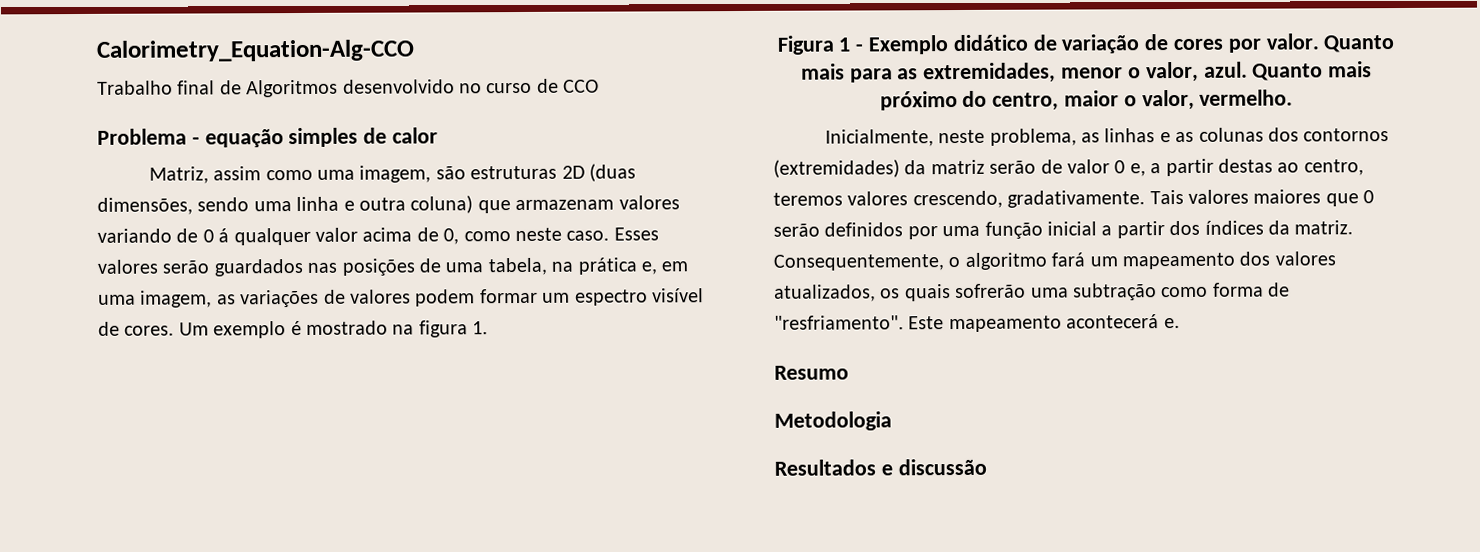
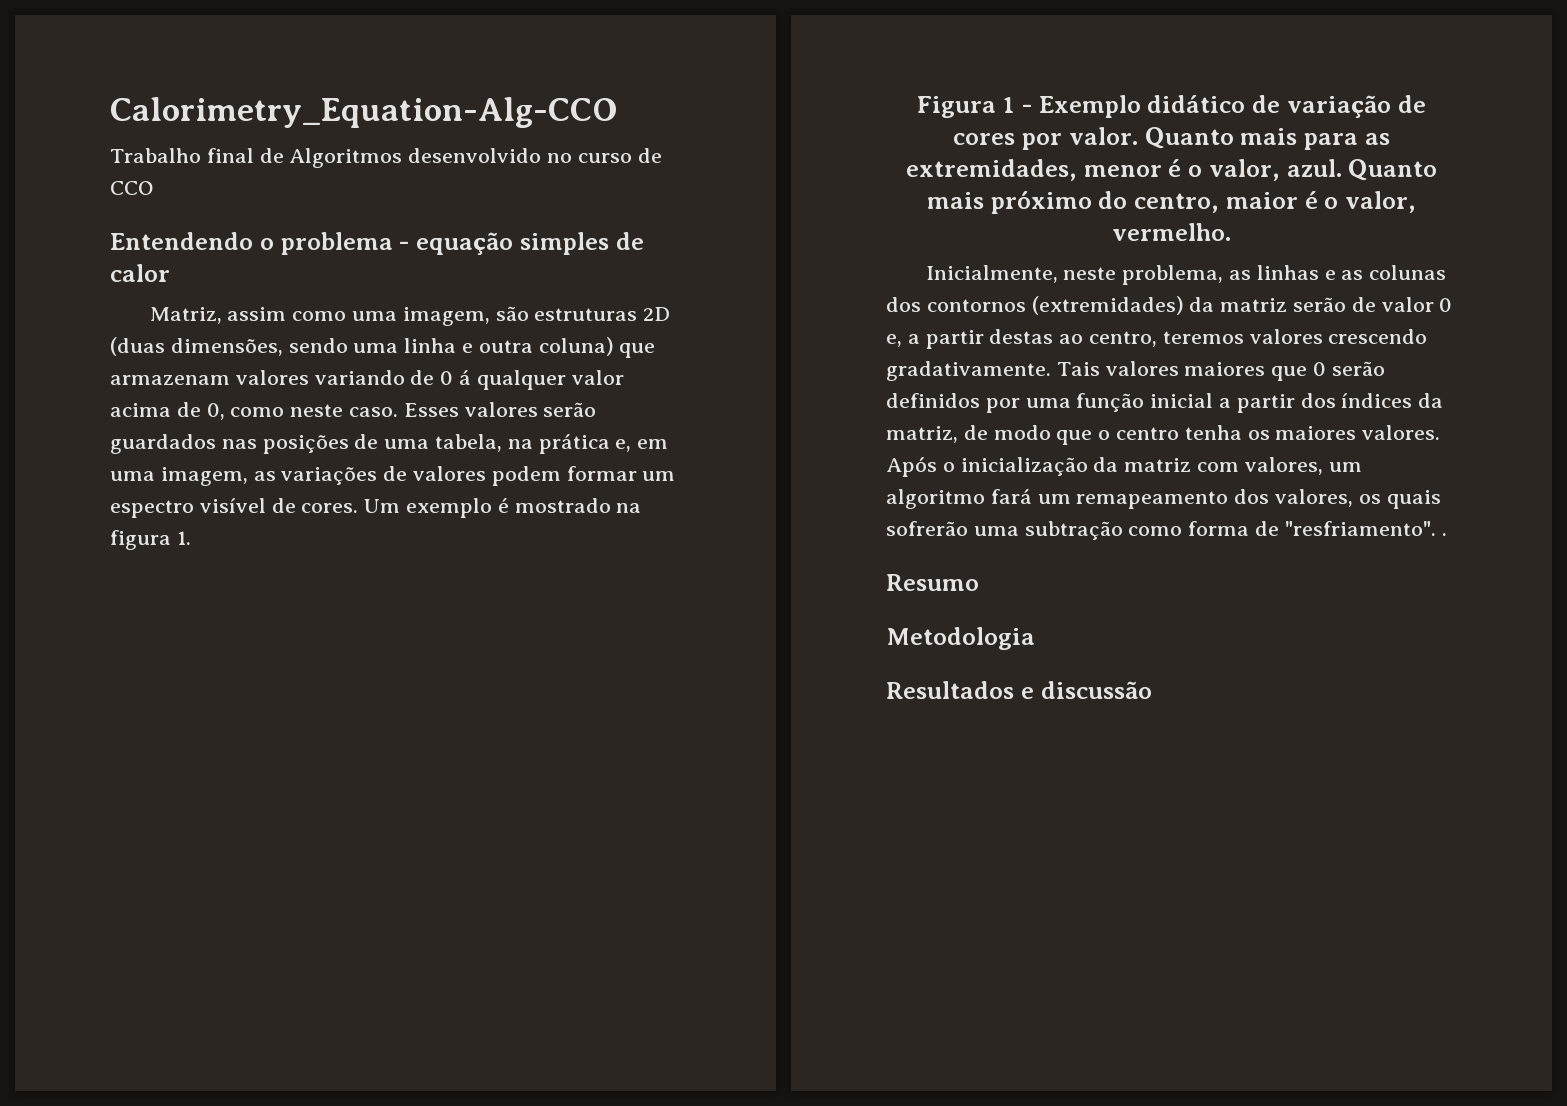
[97,128,187,145] Problema -> [110,232,393,255] Entendendo o problema
(1124, 73) none -> [1168,159,1182,177] é
(1119, 98) none -> [1304,191,1318,209] é
[912,190,1003,209] crescendo, -> [1328,329,1428,344] crescendo
[1294,220,1354,235] [773,251,1336,271] [774,284,876,302] matriz. Consequentemente, o algoritmo fará um mapeamento dos valores atualizados, -> [886,425,1441,445] [886,456,1362,477] [886,489,1354,509] matriz, de modo que o centro tenha os maiores valores. Após o inicialização da matriz com valores, um algoritmo fará um remapeamento dos valores,
[908,314,1180,333] Este mapeamento acontecerá e. -> [1441,533,1447,536] .

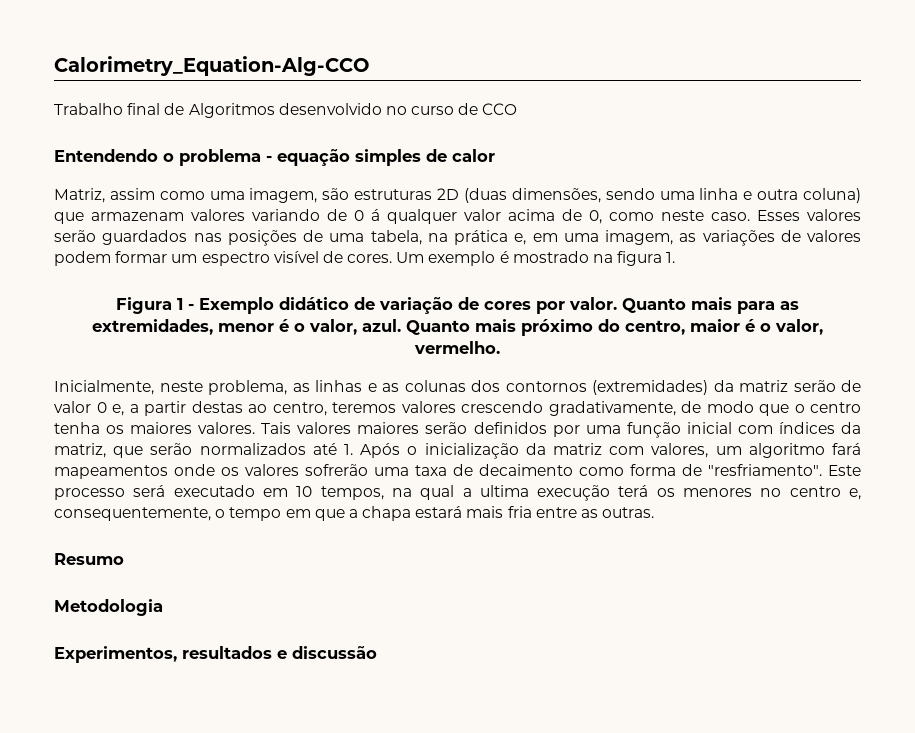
[886,361,1385,381] [886,393,1444,413] [886,426,958,443] gradativamente. Tais valores maiores que 0 serão definidos por uma função inicial a partir dos índices da matriz, -> [548,401,676,416] gradativamente,
(1441, 432) none -> [261,422,861,438] [54,443,353,458] Tais valores maiores serão definidos por uma função inicial com índices da matriz, que serão normalizados até 1.
[1037,489,1441,509] [886,521,1447,540] um remapeamento dos valores, os quais sofrerão uma subtração como forma de "resfriamento". . -> [54,464,861,479] [54,485,861,501] [54,506,655,521] mapeamentos onde os valores sofrerão uma taxa de decaimento como forma de "resfriamento". Este processo será executado em 10 tempos, na qual a ultima execução terá os menores no centro e, consequentemente, o tempo em que a chapa estará mais fria entre as outras.
[886,681,1014,699] Resultados -> [54,646,272,663] Experimentos, resultados

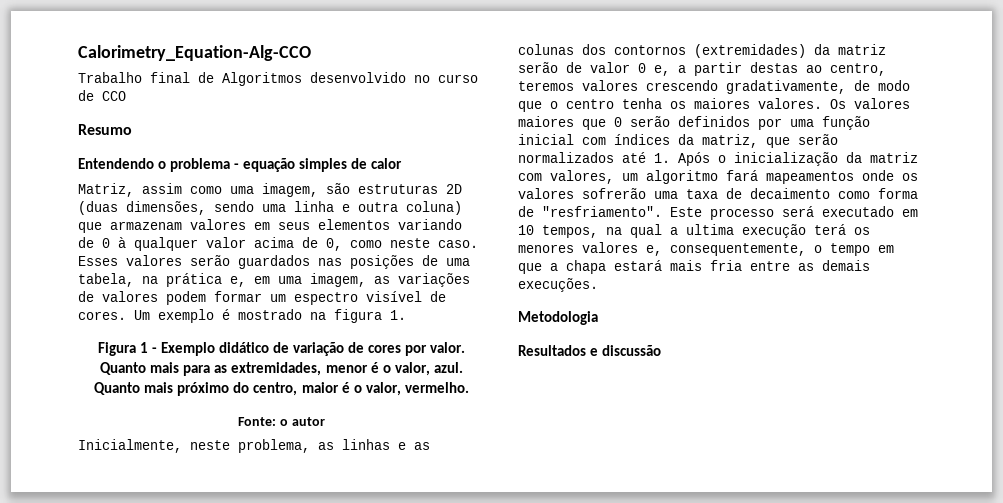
(518, 109) none -> [78,124,132,135] // Resumo
(245, 215) none -> [254,219,390,230] em seus elementos
[371,209,380,221] á -> [118,237,126,248] à
(500, 347) none -> [238,417,325,426] // Fonte: o autor
[261,422,292,434] Tais -> [830,99,846,109] Os
(420, 428) none -> [582,117,622,130] que 0
[760,486,841,497] no centro -> [582,242,638,253] valores
[602,507,655,518] [54,553,124,565] outras. // Resumo -> [822,260,870,271] [518,278,598,292] demais execuções.
[54,646,272,663] Experimentos, resultados -> [518,345,586,356] Resultados

